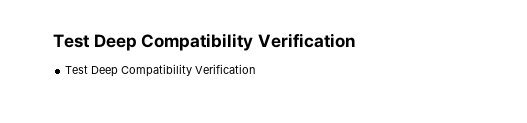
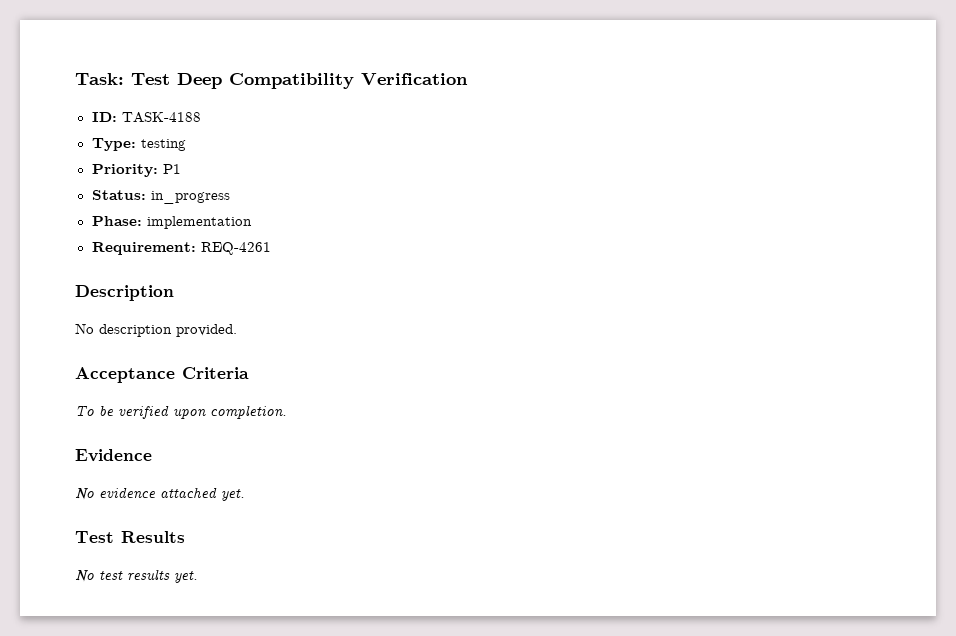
(53, 41) none -> [75,73,124,85] Task:
[65,64,257,77] Test Deep Compatibility Verification -> [91,112,201,123] [91,138,186,151] [91,164,181,177] [91,190,230,204] [91,216,252,229] [91,242,271,255] [75,285,174,301] [75,323,237,337] [75,367,249,383] [75,405,287,419] [75,449,152,462] [75,487,245,501] [75,531,185,543] [75,569,198,583] ID: TASK-4188 // Type: testing // Priority: P1 // Status: in_progress // Phase: implementation // Requirement: REQ-4261 // Description // No description provided. // Acceptance Criteria // To be verified upon completion. // Evidence // No evidence attached yet. // Test Results // No test results yet.

